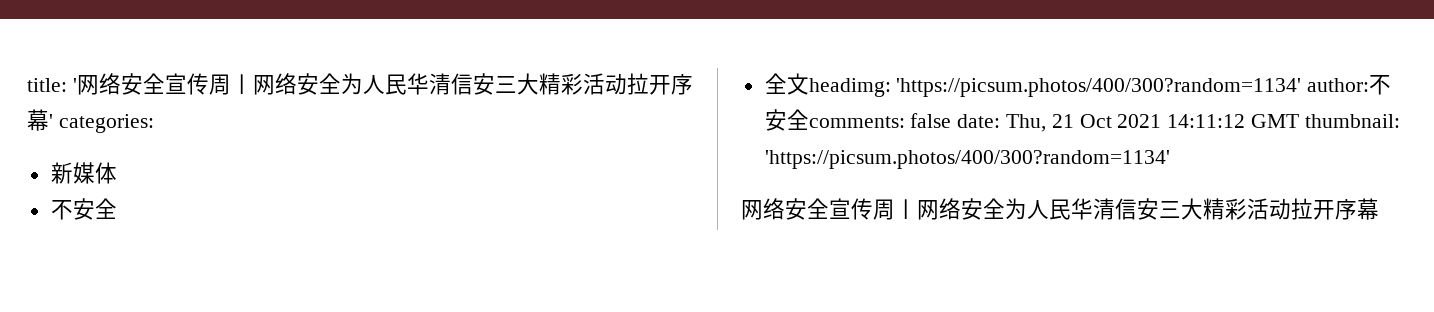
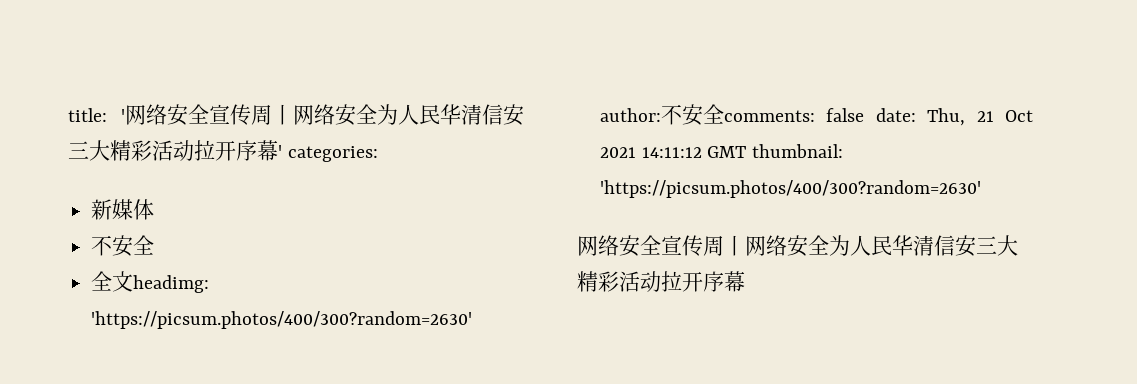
[896,78,1302,97] 'https://picsum.photos/400/300?random=1134' -> [91,311,473,329] 'https://picsum.photos/400/300?random=2630'
[764,150,1170,169] 'https://picsum.photos/400/300?random=1134' -> [600,180,982,198] 'https://picsum.photos/400/300?random=2630'

